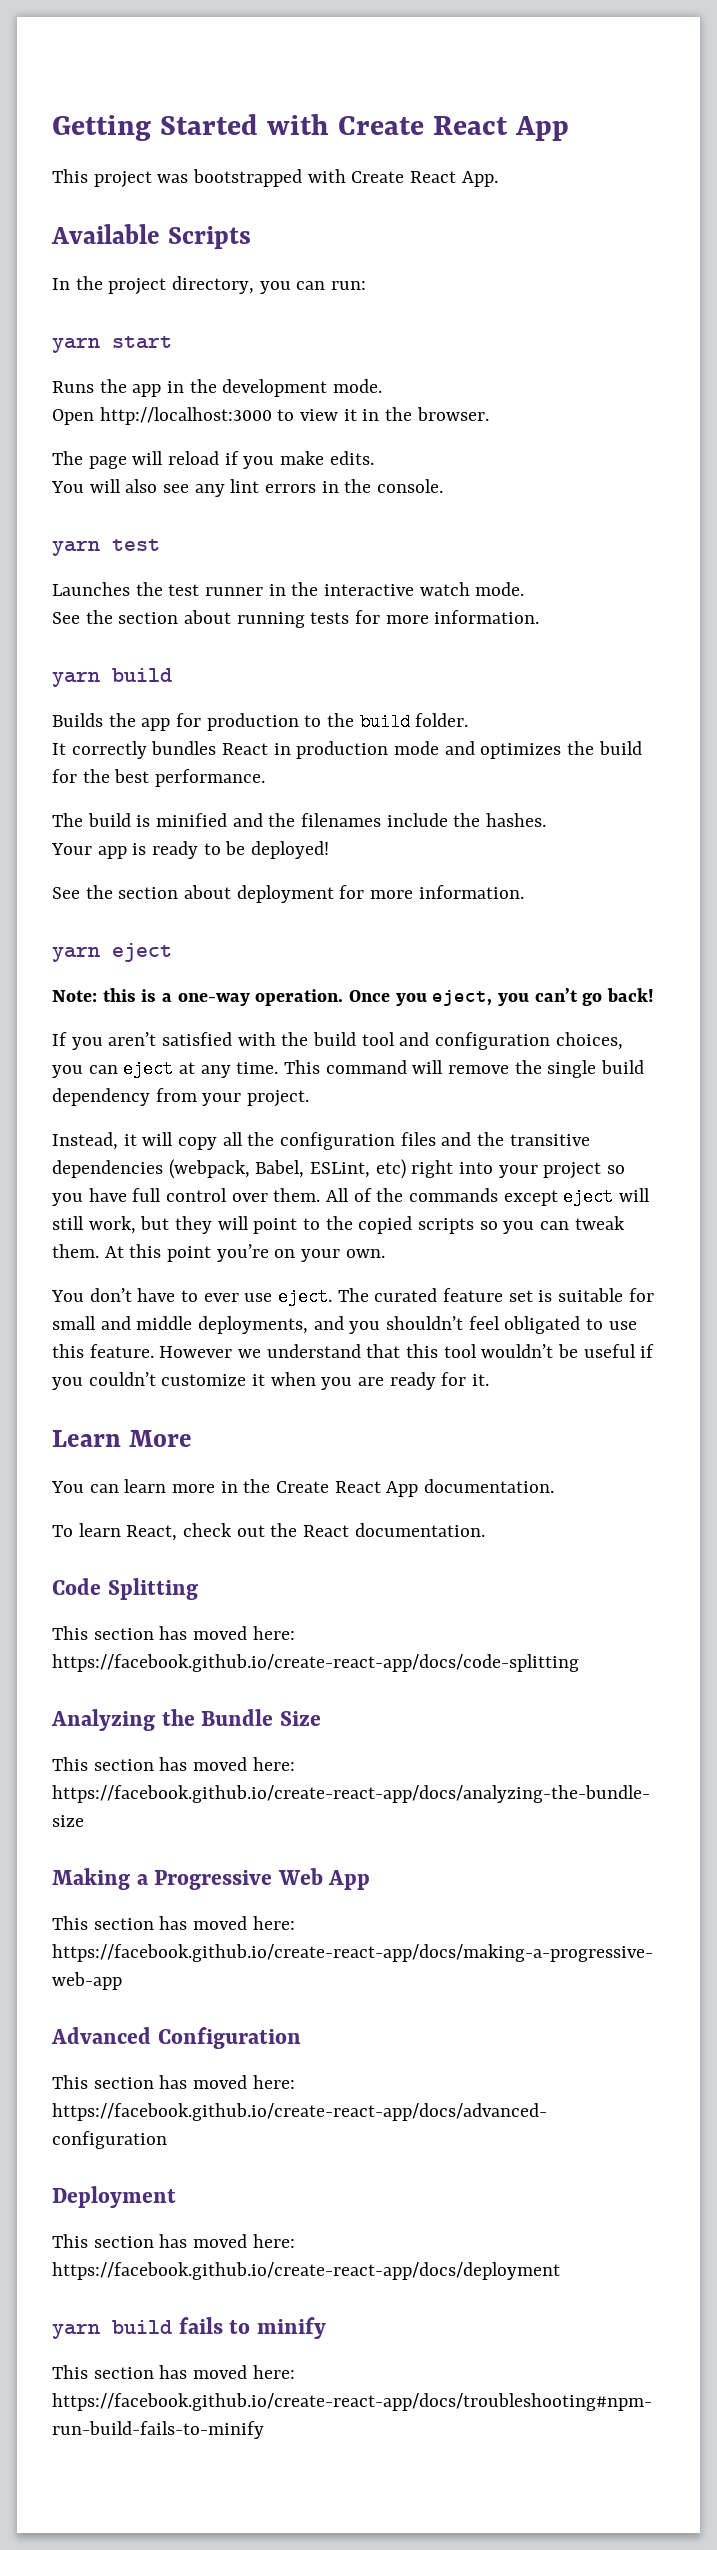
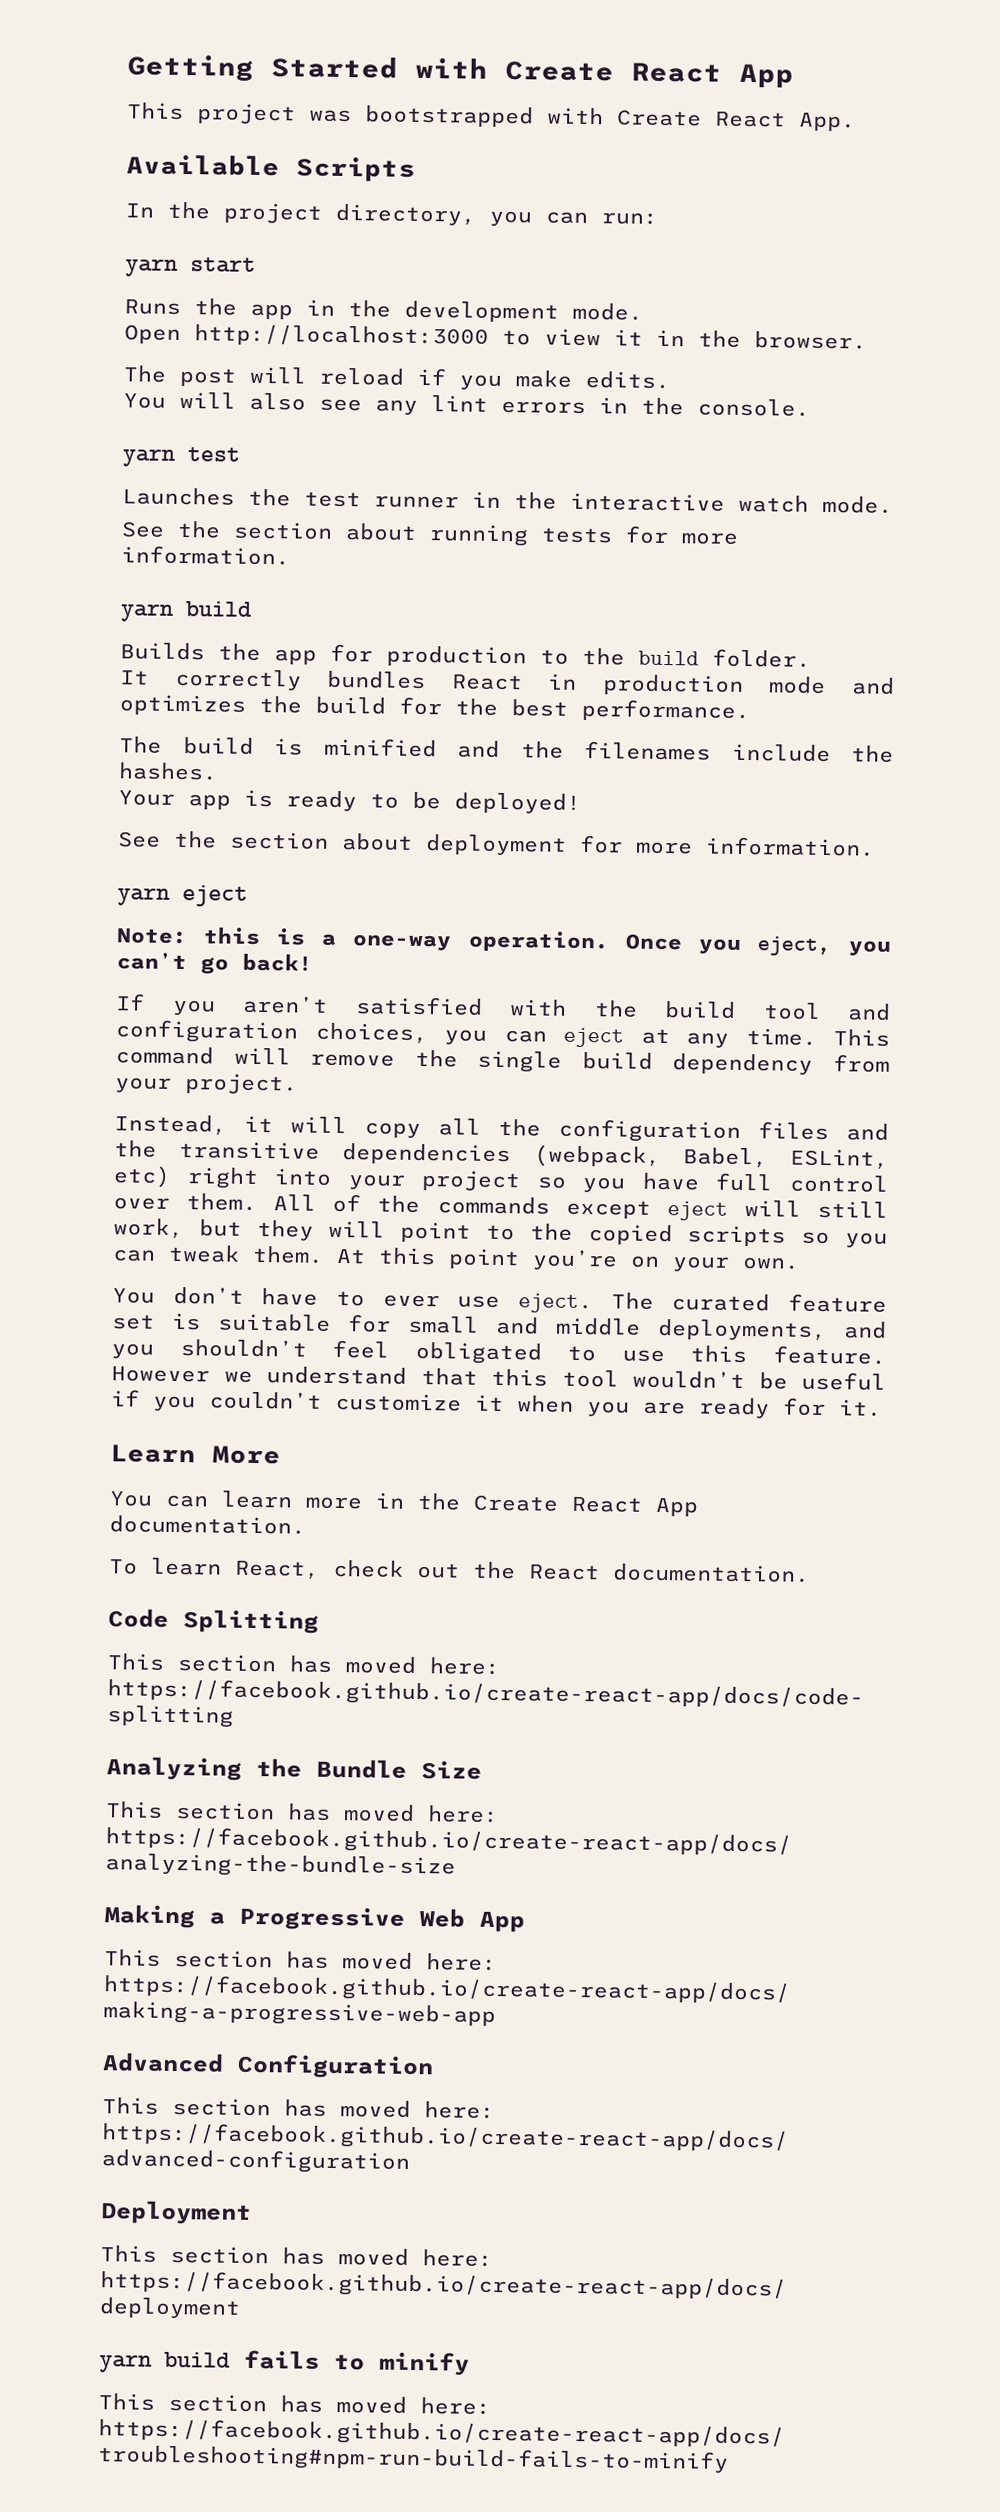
[88,456,127,469] page -> [179,367,236,387] post

